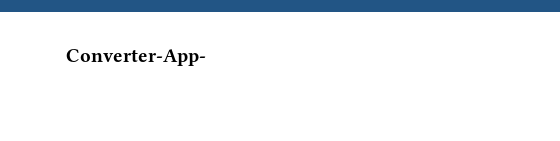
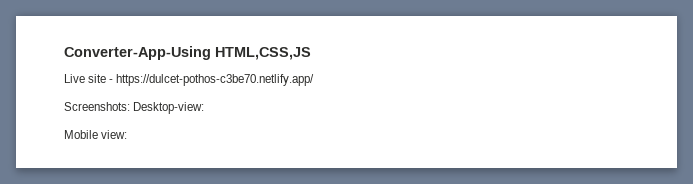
[66,49,206,66] Converter-App- -> [64,46,311,60] [64,74,315,86] [64,102,205,114] [64,130,128,139] Converter-App-Using HTML,CSS,JS // Live site - https://dulcet-pothos-c3be70.netlify.app/ // Screenshots: Desktop-view: // Mobile view:

